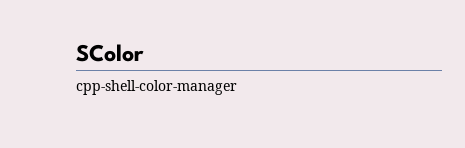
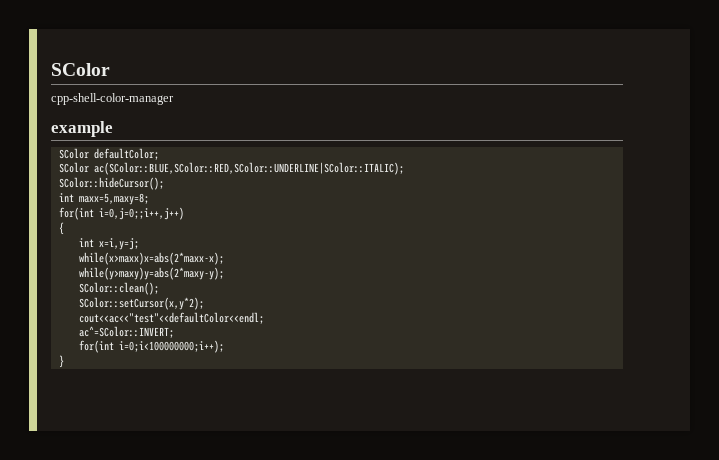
(237, 87) none -> [51,121,113,137] [58,148,159,160] [58,162,404,175] [58,177,164,190] [58,193,149,205] [58,207,184,220] [58,222,64,235] [78,238,139,250] [78,252,224,265] [78,267,224,280] [78,282,159,295] [78,297,204,310] [78,312,264,324] [78,326,174,338] [78,340,224,353] [58,355,64,368] // example // SColor defaultColor; // SColor ac(SColor::BLUE,SColor::RED,SColor::UNDERLINE|SColor::ITALIC); // SColor::hideCursor(); // int maxx=5,maxy=8; // for(int i=0,j=0;;i++,j++) // { // int x=i,y=j; // while(x>maxx)x=abs(2*maxx-x); // while(y>maxy)y=abs(2*maxy-y); // SColor::clean(); // SColor::setCursor(x,y*2); // cout<<ac<<"test"<<defaultColor<<endl; // ac^=SColor::INVERT; // for(int i=0;i<100000000;i++); // }

